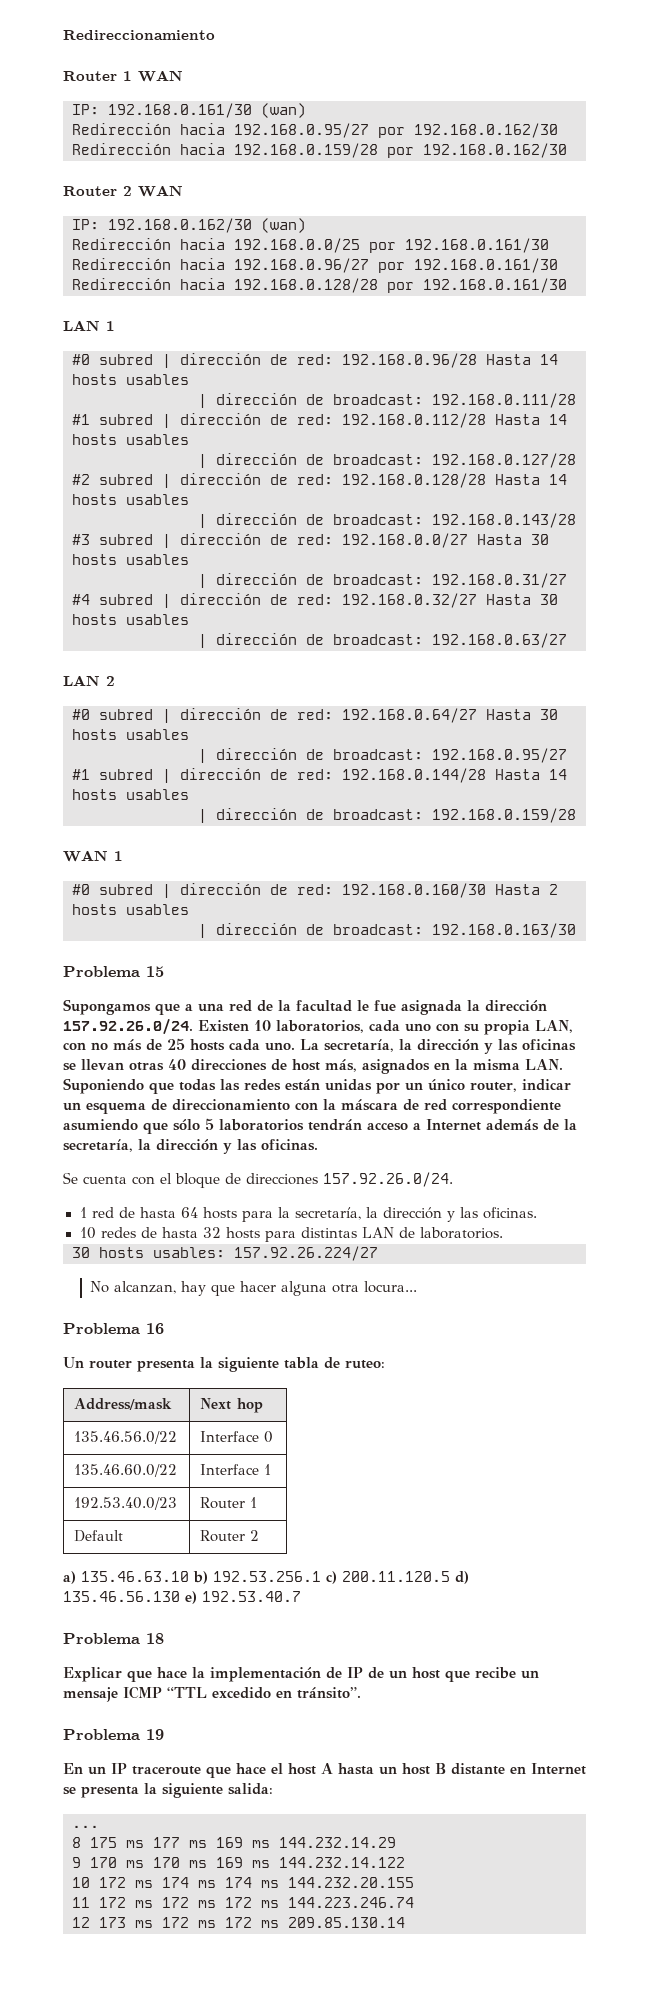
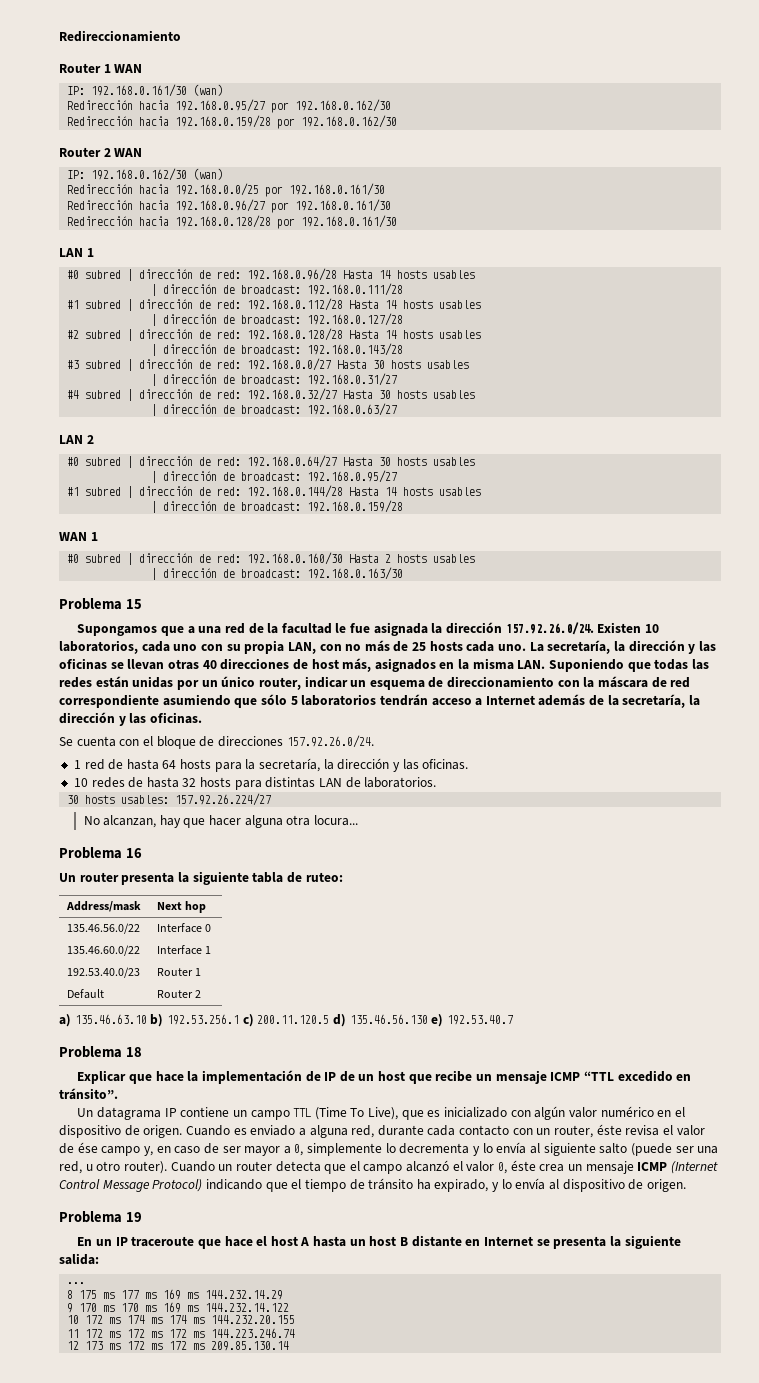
(361, 1693) none -> [77,1106,685,1120] [59,1124,705,1138] [59,1142,719,1156] [59,1160,718,1174] [59,1178,686,1192] // Un datagrama IP contiene un campo TTL (Time To Live), que es inicializado con algún valor numérico en el dispositivo de origen. Cuando es enviado a alguna red, durante cada contacto con un router, éste revisa el valor de ése campo y, en caso de ser mayor a 0, simplemente lo decrementa y lo envía al siguiente salto (puede ser una red, u otro router). Cuando un router detecta que el campo alcanzó el valor 0, éste crea un mensaje ICMP (Internet Control Message Protocol) indicando que el tiempo de tránsito ha expirado, y lo envía al dispositivo de origen.

